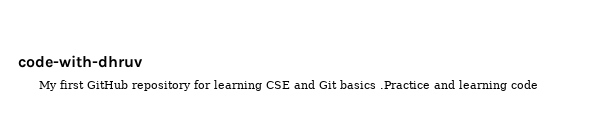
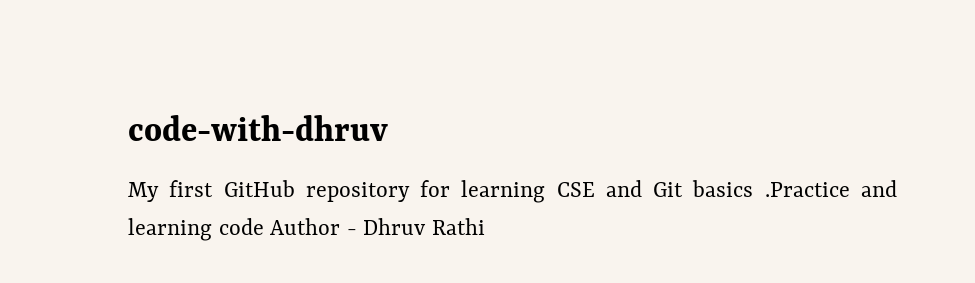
(539, 84) none -> [270,218,486,235] Author - Dhruv Rathi

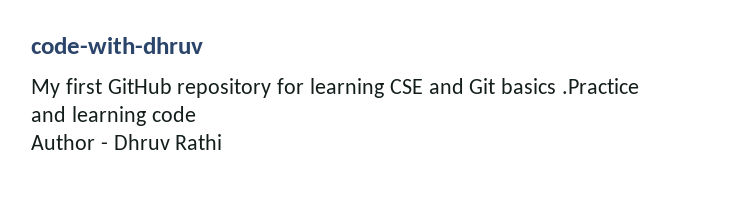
(264, 226) none -> (196, 114) //

